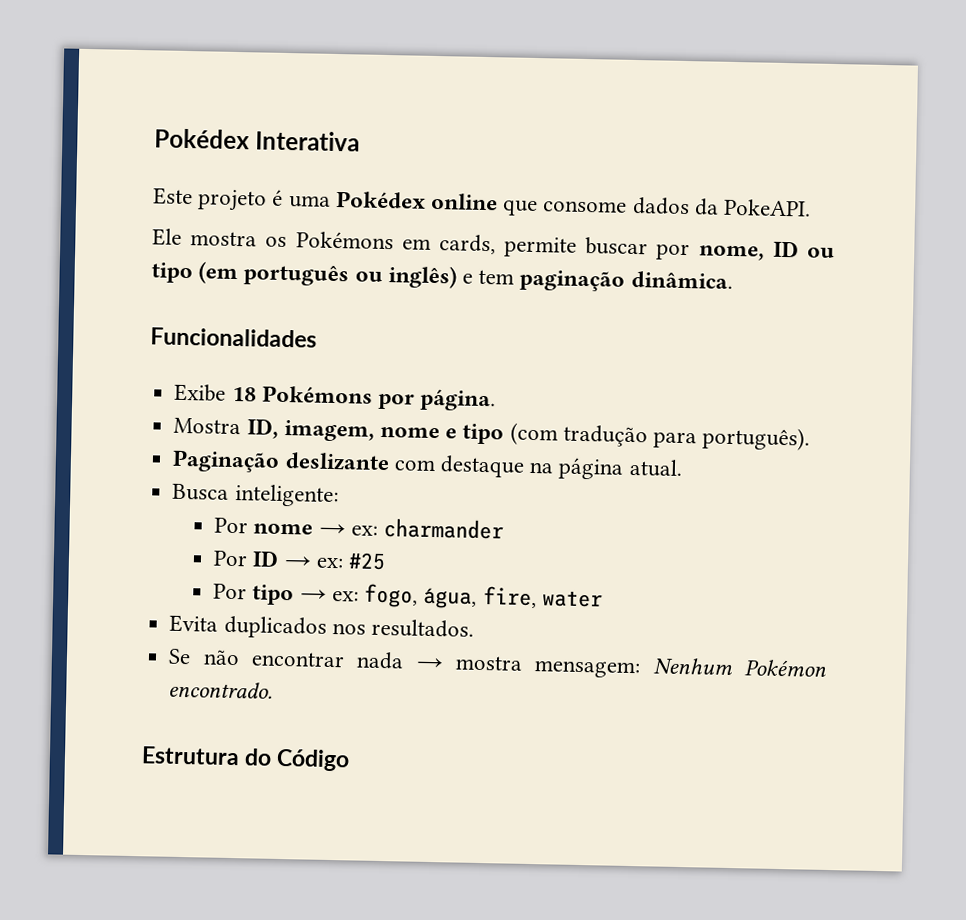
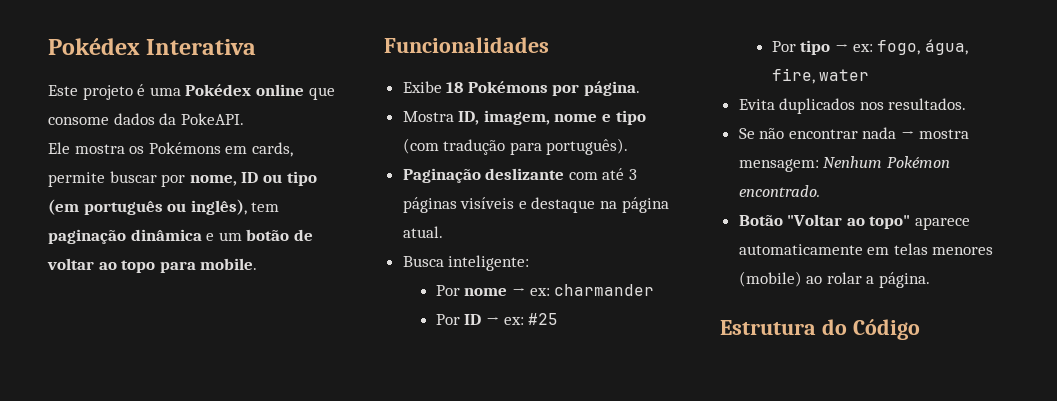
[387,265,733,292] inglês) e tem paginação dinâmica. -> [190,199,280,215] [48,229,313,244] [47,258,258,273] inglês), tem paginação dinâmica e um botão de voltar ao topo para mobile.
(435, 465) none -> [602,168,638,180] [402,197,527,213] até 3 páginas visíveis e
(274, 689) none -> [738,214,971,230] [738,243,994,255] [738,271,931,288] // Botão "Voltar ao topo" aparece automaticamente em telas menores (mobile) ao rolar a página.

